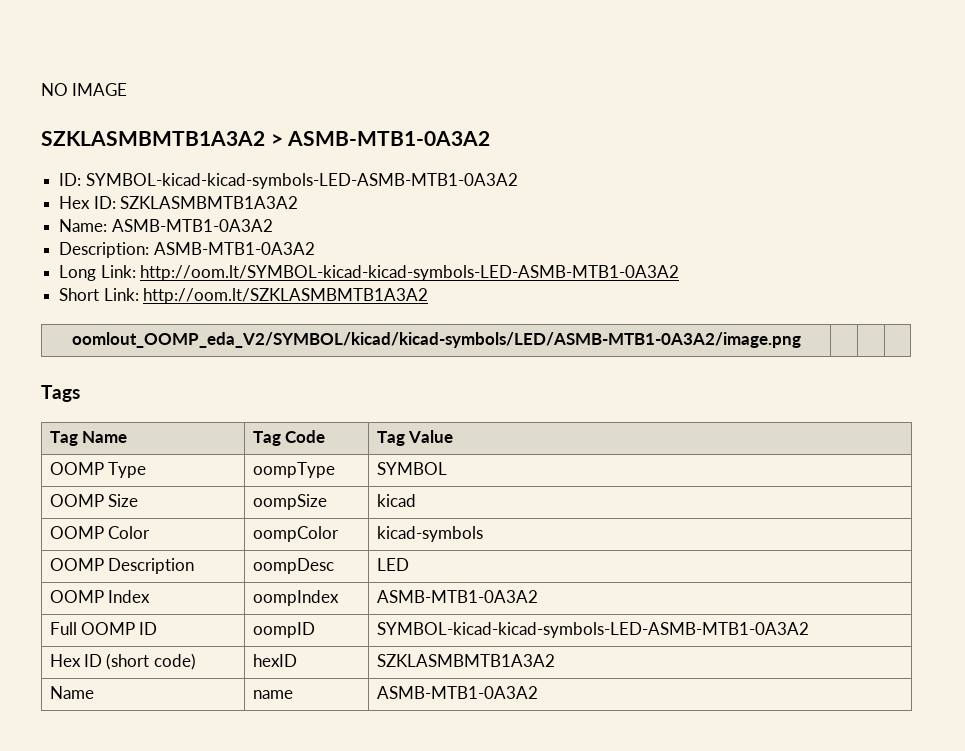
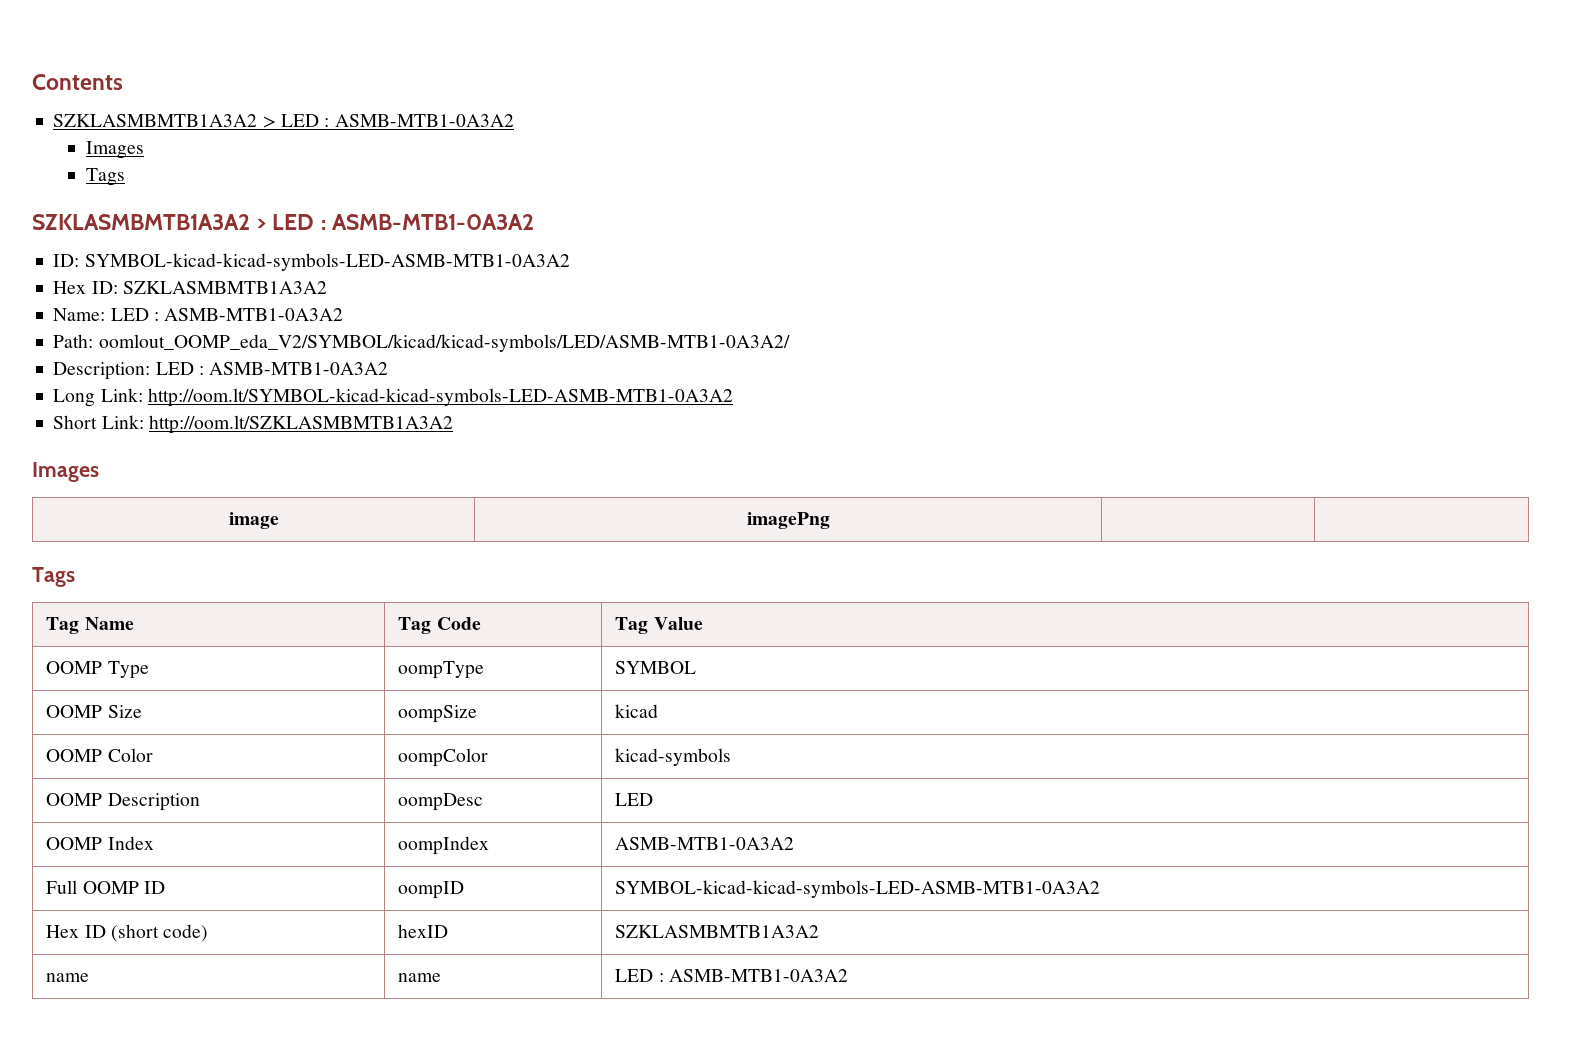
[41,83,128,96] [41,131,283,146] NO IMAGE // SZKLASMBMTB1A3A2 > -> [32,74,123,90] [53,114,514,128] [85,141,144,159] [85,168,125,186] [32,214,326,230] Contents // SZKLASMBMTB1A3A2 > LED : ASMB-MTB1-0A3A2 // Images // Tags // SZKLASMBMTB1A3A2 > LED :
[111,219,273,232] ASMB-MTB1-0A3A2 -> [110,308,344,321] [53,334,790,352] LED : ASMB-MTB1-0A3A2 // Path: oomlout_OOMP_eda_V2/SYMBOL/kicad/kicad-symbols/LED/ASMB-MTB1-0A3A2/
(150, 250) none -> [155,362,204,375] LED :
[71,332,801,348] // oomlout_OOMP_eda_V2/SYMBOL/kicad/kicad-symbols/LED/ASMB-MTB1-0A3A2/image.png | -> [32,462,99,482] [228,512,279,529] [746,512,830,529] // Images // image | imagePng
[49,686,94,699] [252,690,293,699] Name | name | -> [46,973,90,982] [398,973,442,982] [615,969,664,982] name | name | LED :

